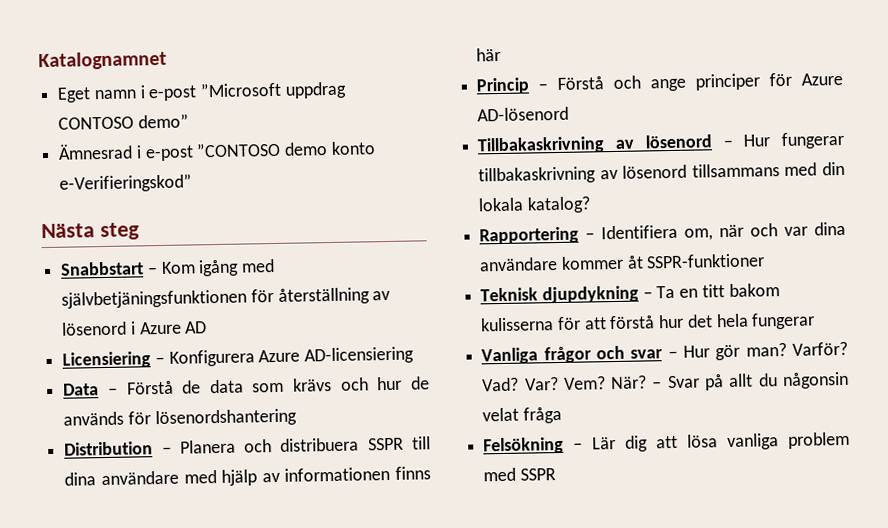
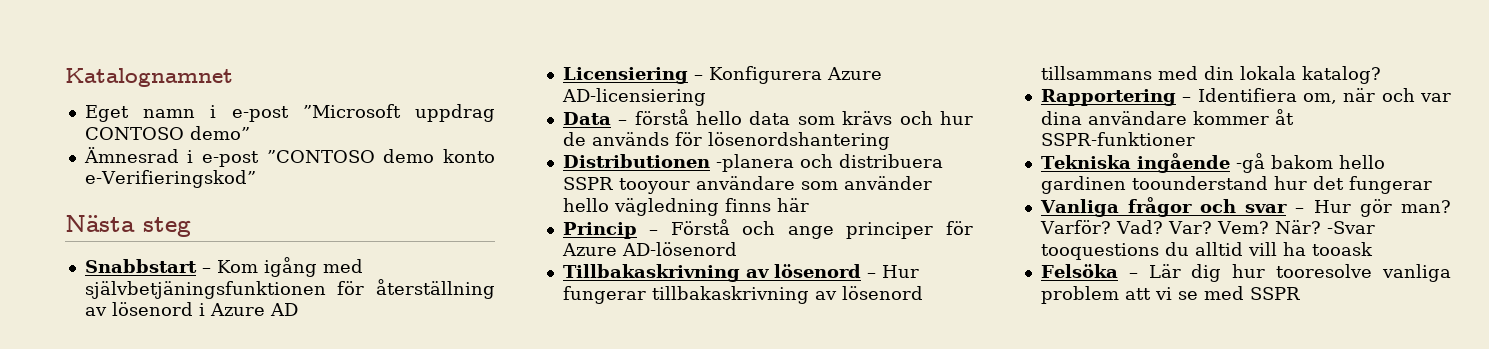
[126,380,202,395] Förstå de -> [634,109,742,125] förstå hello
[64,436,431,456] [64,466,391,486] Distribution – Planera och distribuera SSPR till dina användare med hjälp av informationen -> [562,154,943,172] [562,176,932,194] [562,198,719,216] Distributionen -planera och distribuera SSPR tooyour användare som använder hello vägledning
[480,283,780,304] [480,315,656,332] Teknisk djupdykning – Ta en titt bakom kulisserna för att förstå -> [1040,153,1385,173] [1040,176,1268,194] Tekniska ingående -gå bakom hello gardinen toounderstand
[715,313,749,328] hela -> (1344, 183) none
[652,371,849,391] [482,406,562,424] [483,431,850,455] – Svar på allt du någonsin velat fråga // Felsökning – Lär dig att lösa vanliga problem -> [1326,221,1375,234] [1040,242,1373,260] [1040,264,1451,282] [1040,286,1198,304] -Svar tooquestions du alltid vill ha tooask // Felsöka – Lär dig hur tooresolve vanliga problem att vi se

